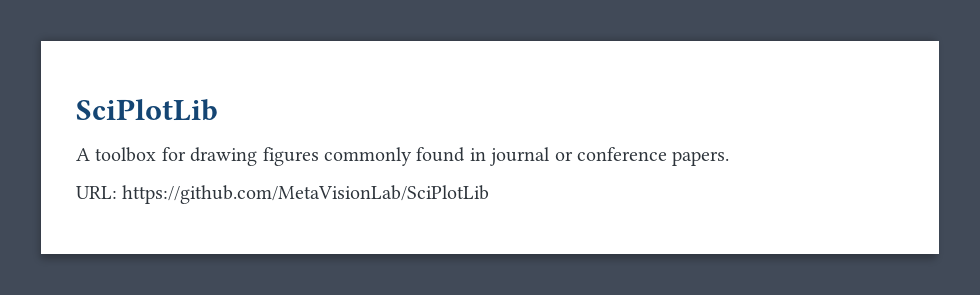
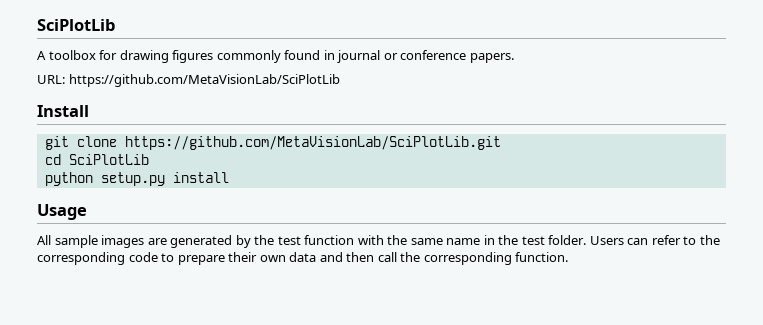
(490, 194) none -> [37,105,89,117] [44,136,501,150] [44,154,149,165] [44,172,229,186] [37,204,87,220] [37,235,720,248] [37,252,569,265] // Install // git clone https://github.com/MetaVisionLab/SciPlotLib.git // cd SciPlotLib // python setup.py install // Usage // All sample images are generated by the test function with the same name in the test folder. Users can refer to the corresponding code to prepare their own data and then call the corresponding function.

